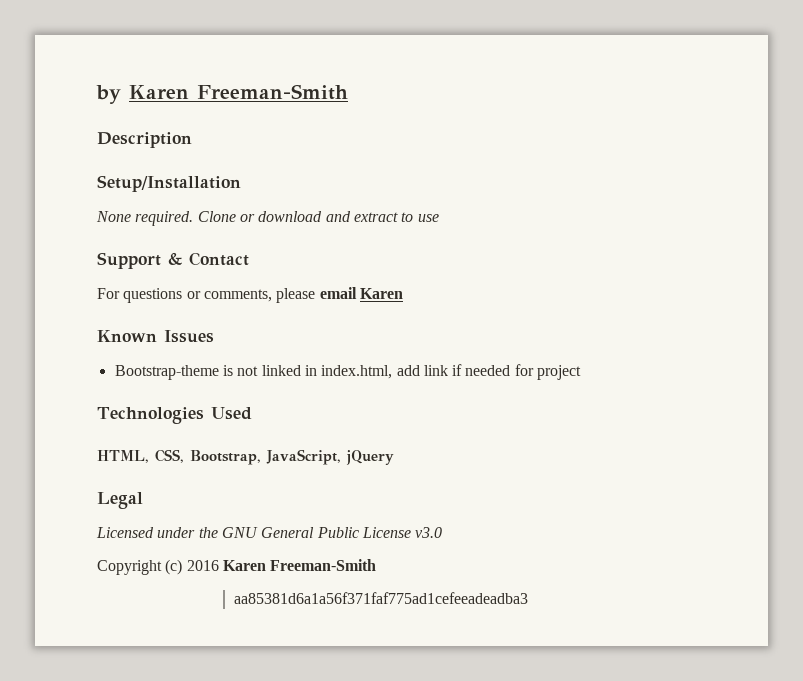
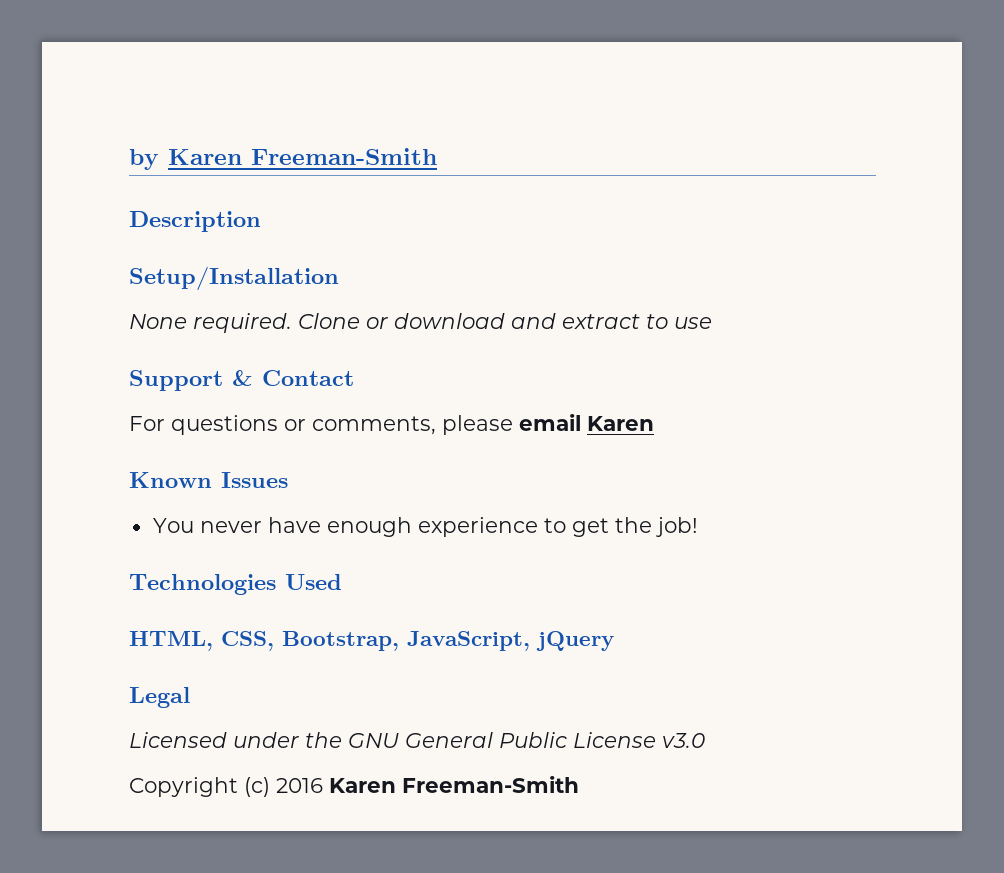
[114,364,582,380] Bootstrap-theme is not linked in index.html, add link if needed for project -> [152,517,698,537] You never have enough experience to get the job!
[234,592,529,604] // aa85381d6a1a56f371faf775ad1cefeeadeadba3 -> (579, 784) none

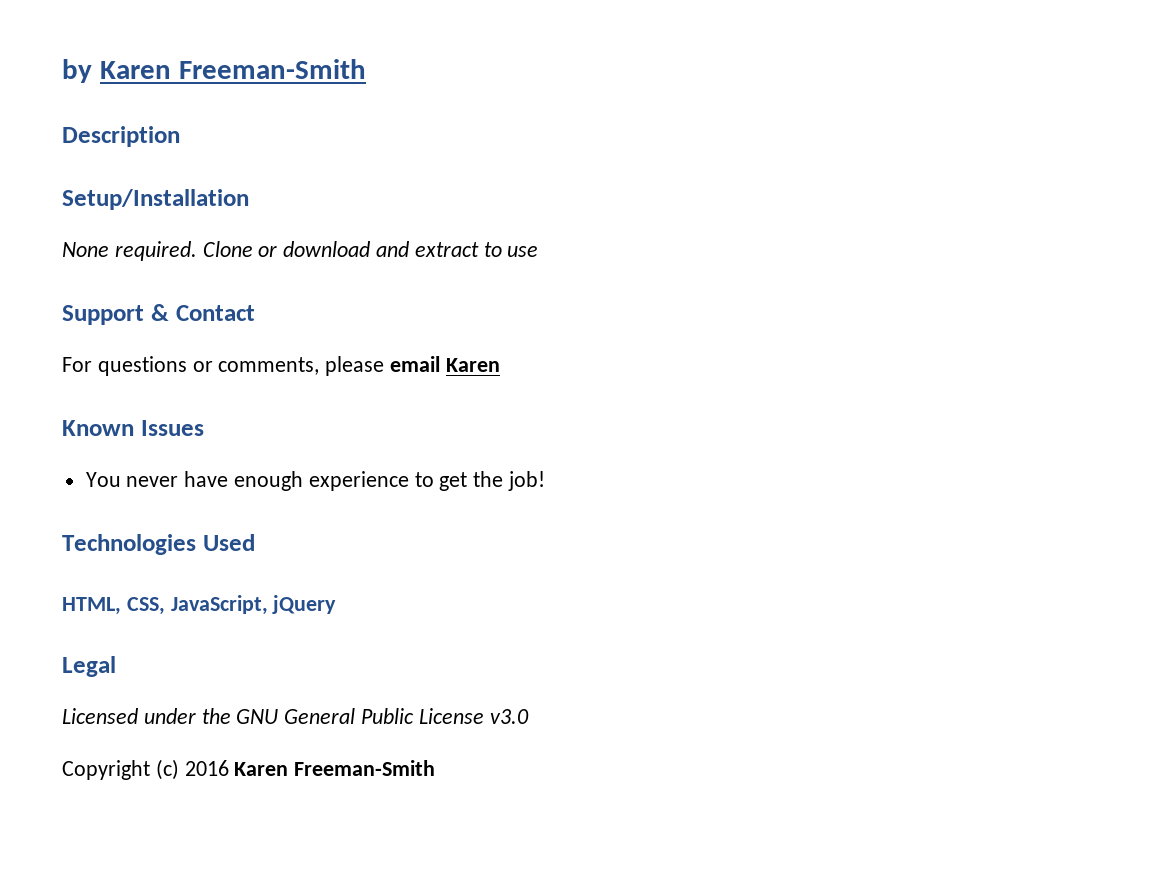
[282,631,399,651] Bootstrap, -> (165, 606) none

